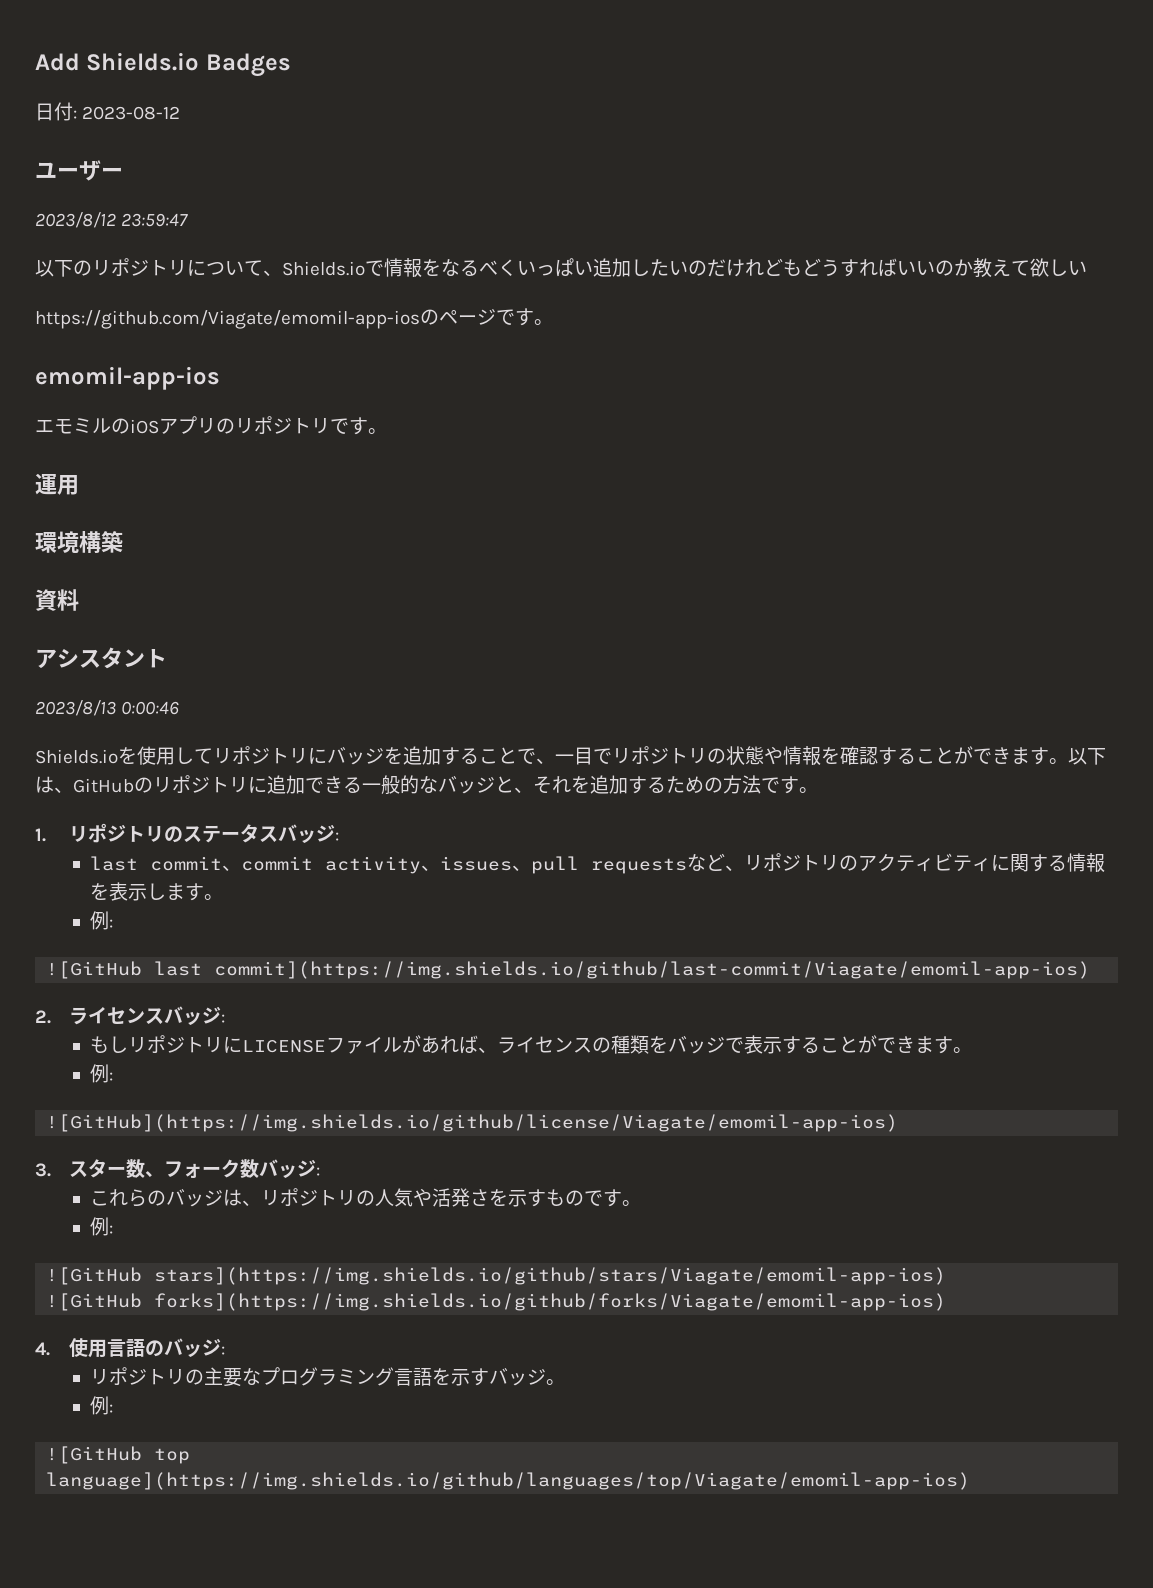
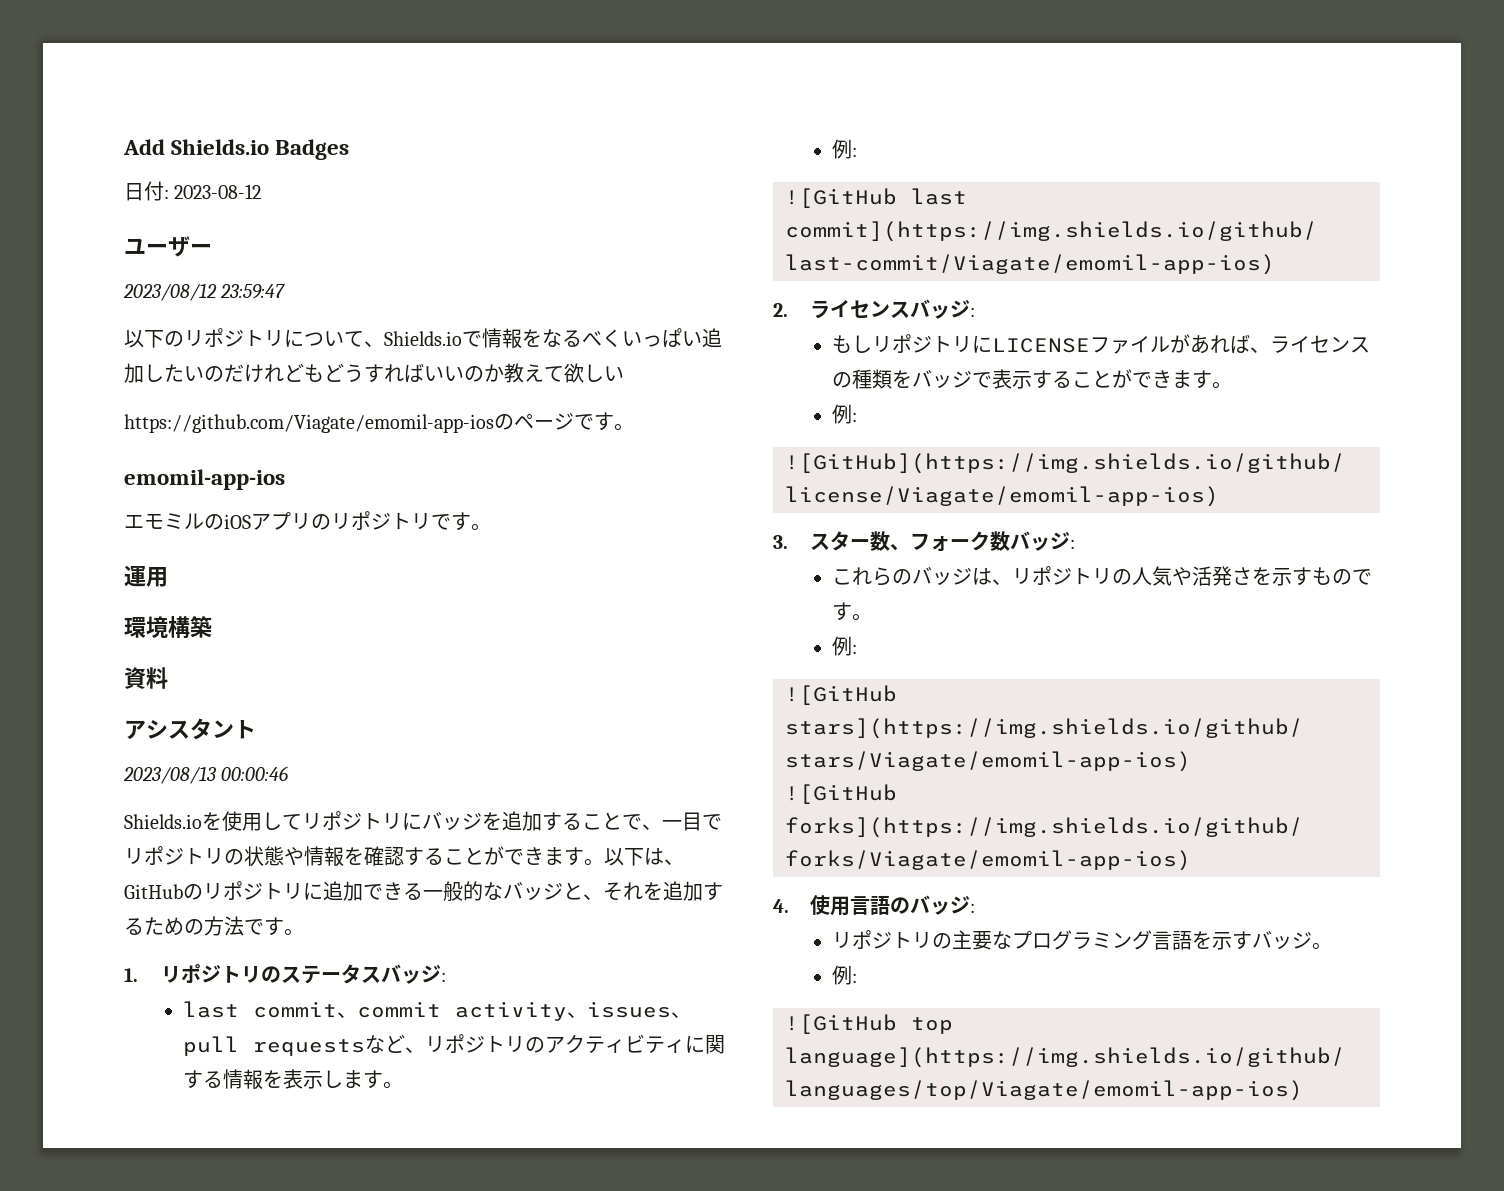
[35,212,116,228] 2023/8/12 -> [123,283,217,301] 2023/08/12
[35,700,180,716] 2023/8/13 0:00:46 -> [123,766,289,784] 2023/08/13 00:00:46

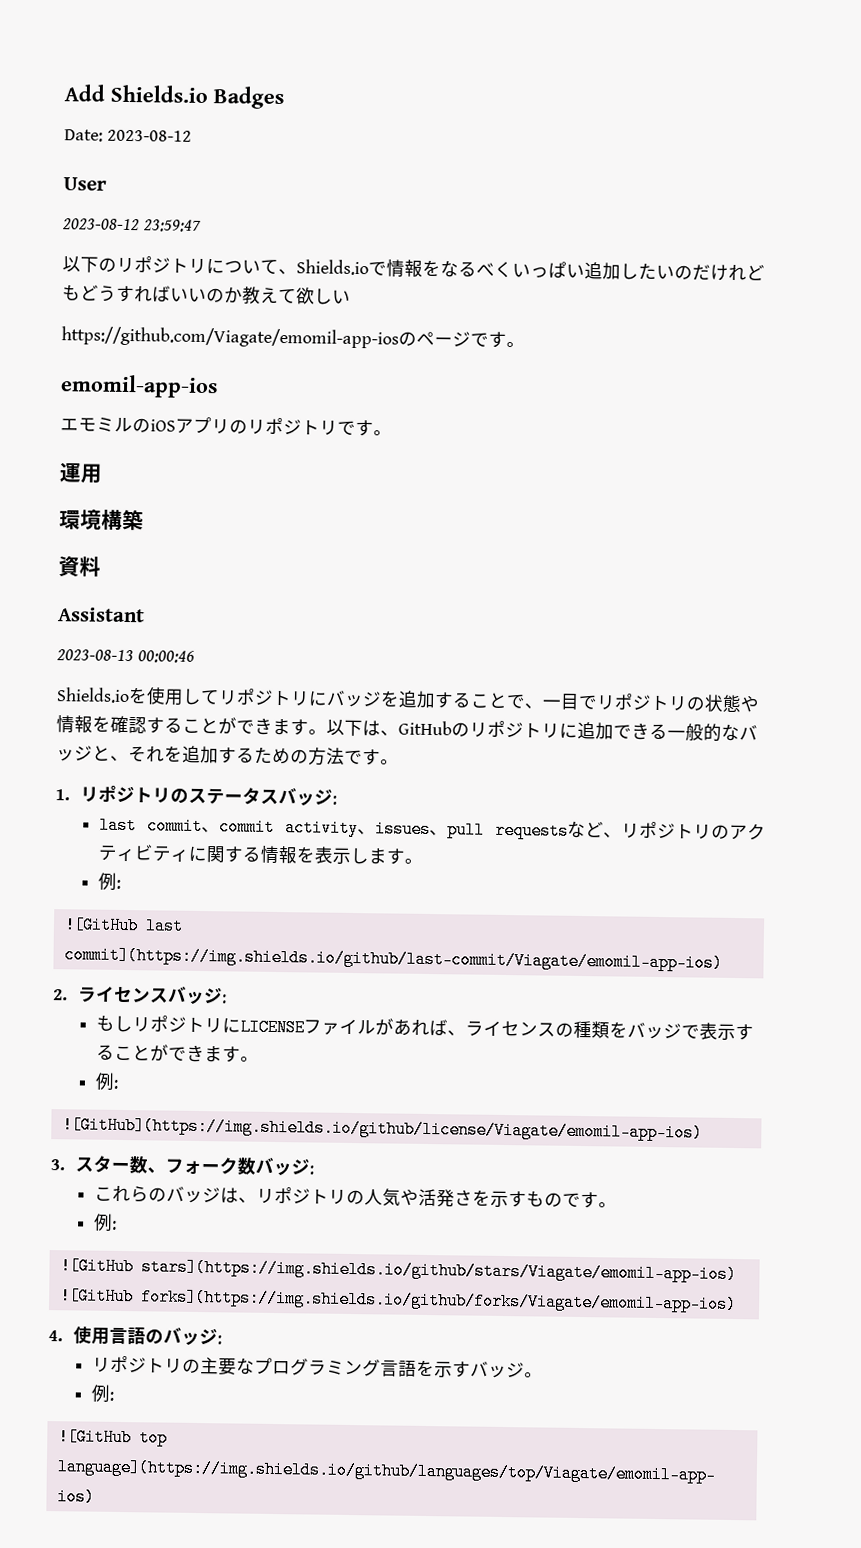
[124,181,169,201] 日付: -> [64,129,103,142] Date:
[124,236,212,257] [123,283,217,301] ユーザー // 2023/08/12 -> [63,177,107,191] [62,218,140,231] User // 2023-08-12
[124,718,256,740] [123,766,217,784] アシスタント // 2023/08/13 -> [57,607,145,623] [56,649,134,662] Assistant // 2023-08-13

